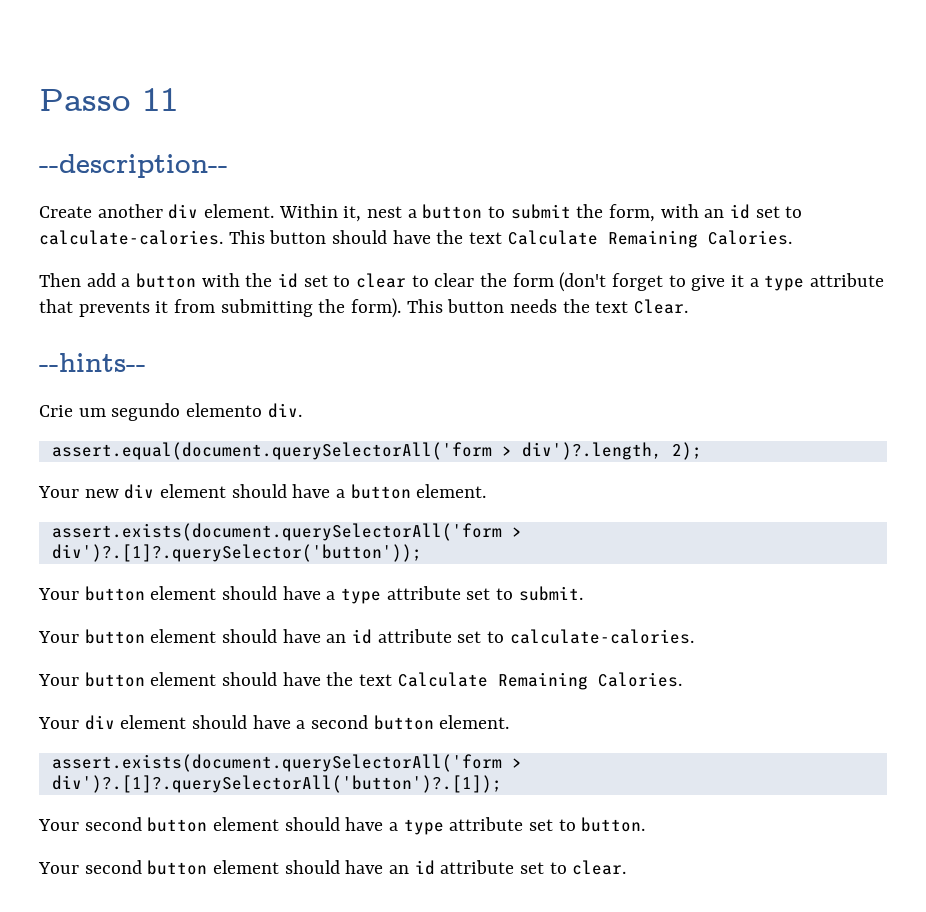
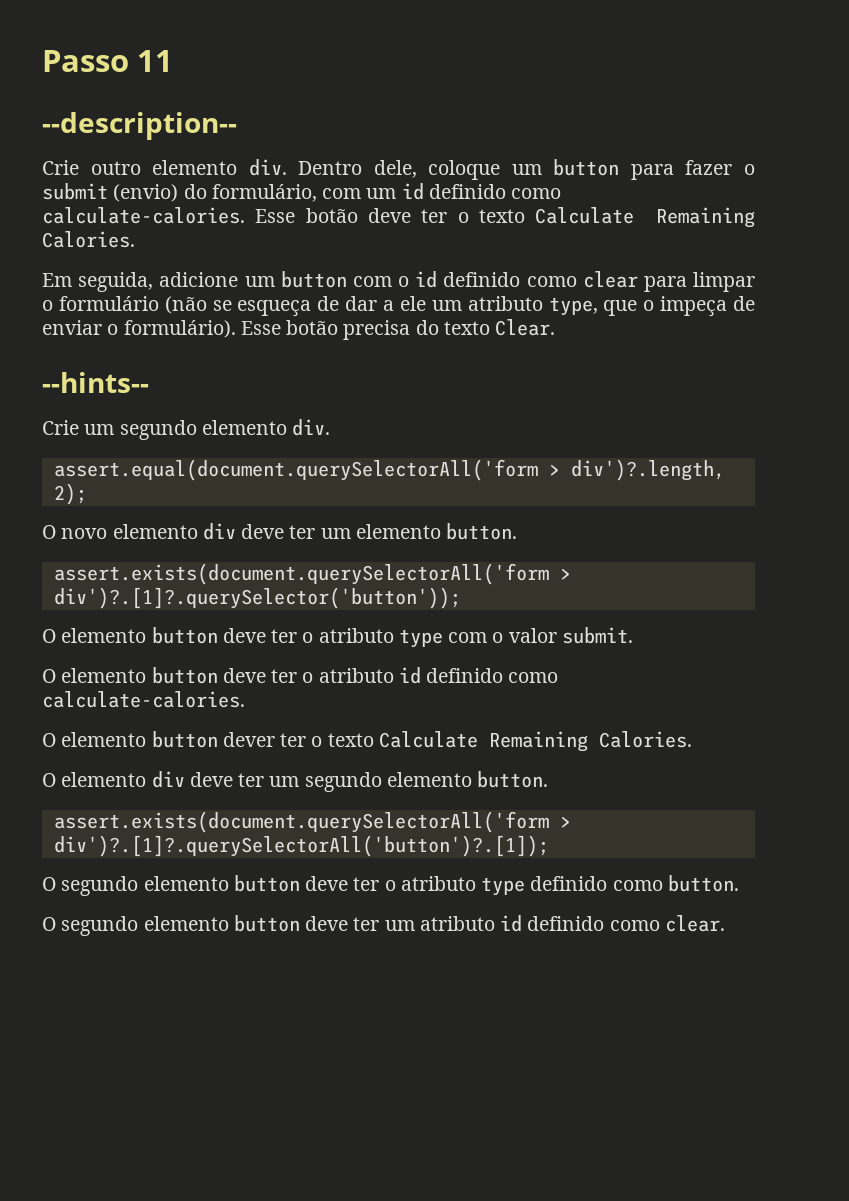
[39,204,803,222] [39,230,792,248] [39,272,885,292] [39,298,629,318] Create another div element. Within it, nest a button to submit the form, with an id set to calculate-calories. This button should have the text Calculate Remaining Calories. // Then add a button with the id set to clear to clear the form (don't forget to give it a type attribute that prevents it from submitting the form). This button needs the text -> [42,159,755,180] [42,183,562,202] [42,207,755,228] [42,231,135,248] [42,271,755,292] [42,296,756,317] [42,320,490,340] Crie outro elemento div. Dentro dele, coloque um button para fazer o submit (envio) do formulário, com um id definido como calculate-calories. Esse botão deve ter o texto Calculate Remaining Calories. // Em seguida, adicione um button com o id definido como clear para limpar o formulário (não se esqueça de dar a ele um atributo type, que o impeça de enviar o formulário). Esse botão precisa do texto
[38,484,487,499] [51,523,522,541] [51,544,422,562] [38,586,583,604] [38,629,694,644] [38,672,682,690] [38,715,510,730] [51,754,522,772] [51,775,502,793] [38,817,646,835] [38,860,567,875] Your new div element should have a button element. // assert.exists(document.querySelectorAll('form > div')?.[1]?.querySelector('button')); // Your button element should have a type attribute set to submit. // Your button element should have an id attribute set to calculate-calories. // Your button element should have the text Calculate Remaining Calories. // Your div element should have a second button element. // assert.exists(document.querySelectorAll('form > div')?.[1]?.querySelectorAll('button')?.[1]); // Your second button element should have a type attribute set to button. // Your second button element should have an id attribute set to -> [42,523,518,540] [53,563,571,585] [53,587,461,609] [42,627,633,648] [42,667,559,684] [42,691,245,708] [42,731,692,752] [42,771,549,792] [53,811,571,833] [53,835,549,857] [42,875,739,896] [42,915,660,936] O novo elemento div deve ter um elemento button. // assert.exists(document.querySelectorAll('form > div')?.[1]?.querySelector('button')); // O elemento button deve ter o atributo type com o valor submit. // O elemento button deve ter o atributo id definido como calculate-calories. // O elemento button dever ter o texto Calculate Remaining Calories. // O elemento div deve ter um segundo elemento button. // assert.exists(document.querySelectorAll('form > div')?.[1]?.querySelectorAll('button')?.[1]); // O segundo elemento button deve ter o atributo type definido como button. // O segundo elemento button deve ter um atributo id definido como

